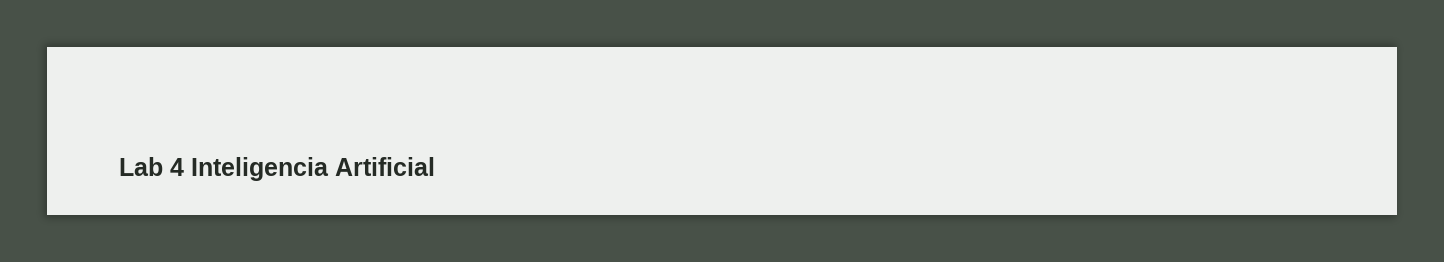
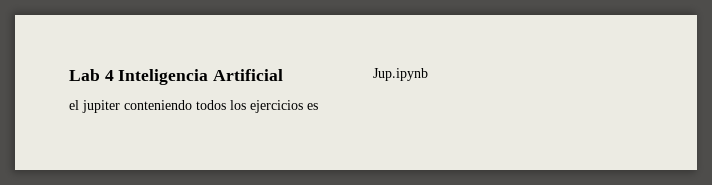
(435, 166) none -> [69,100,318,113] [373,68,428,81] // el jupiter conteniendo todos los ejercicios es Jup.ipynb

